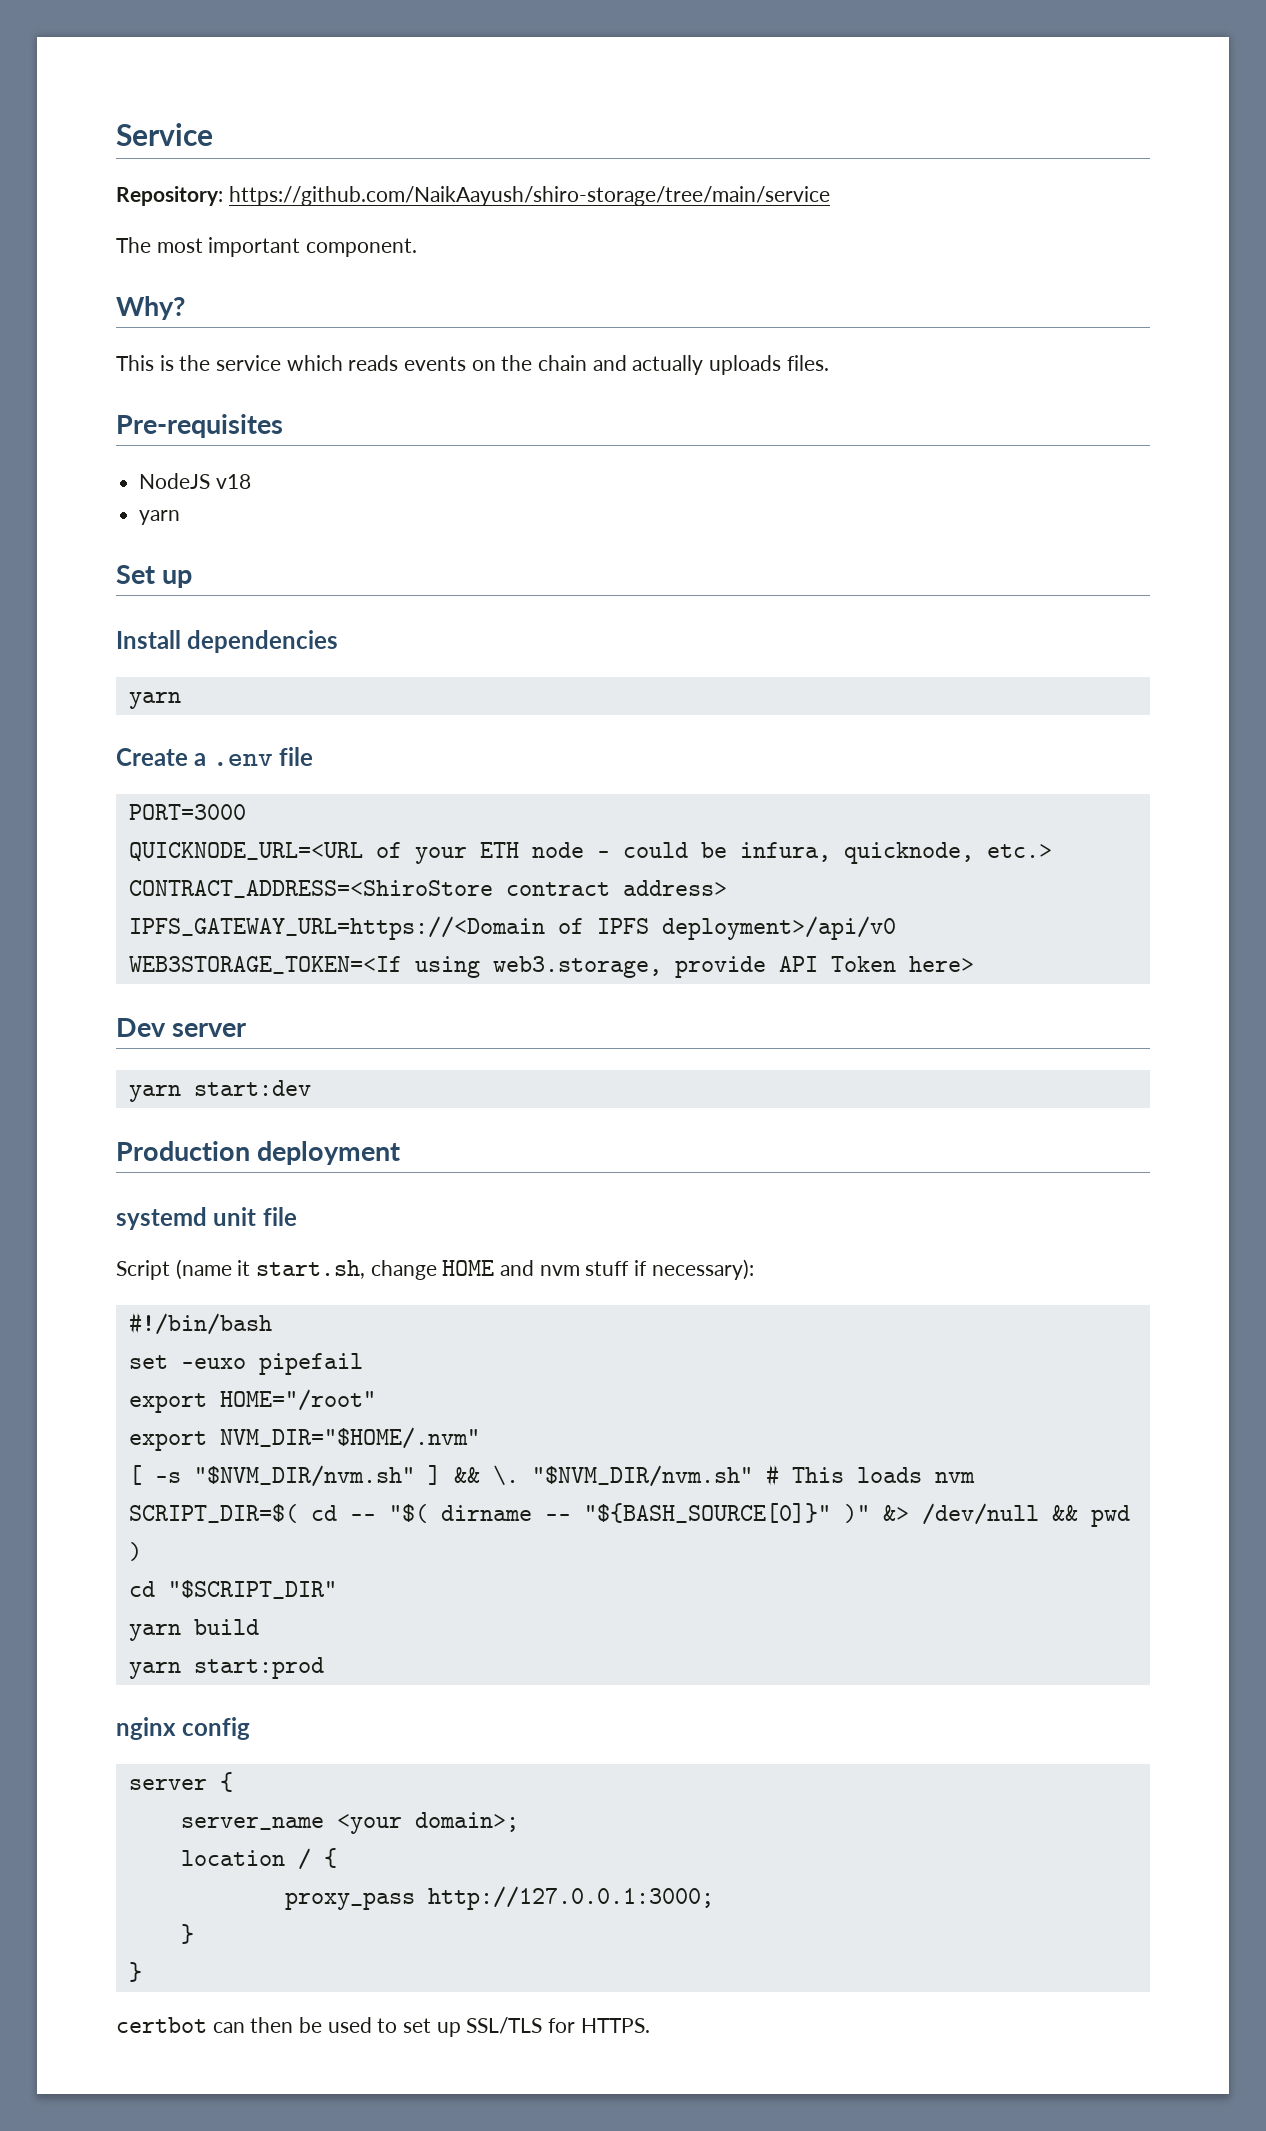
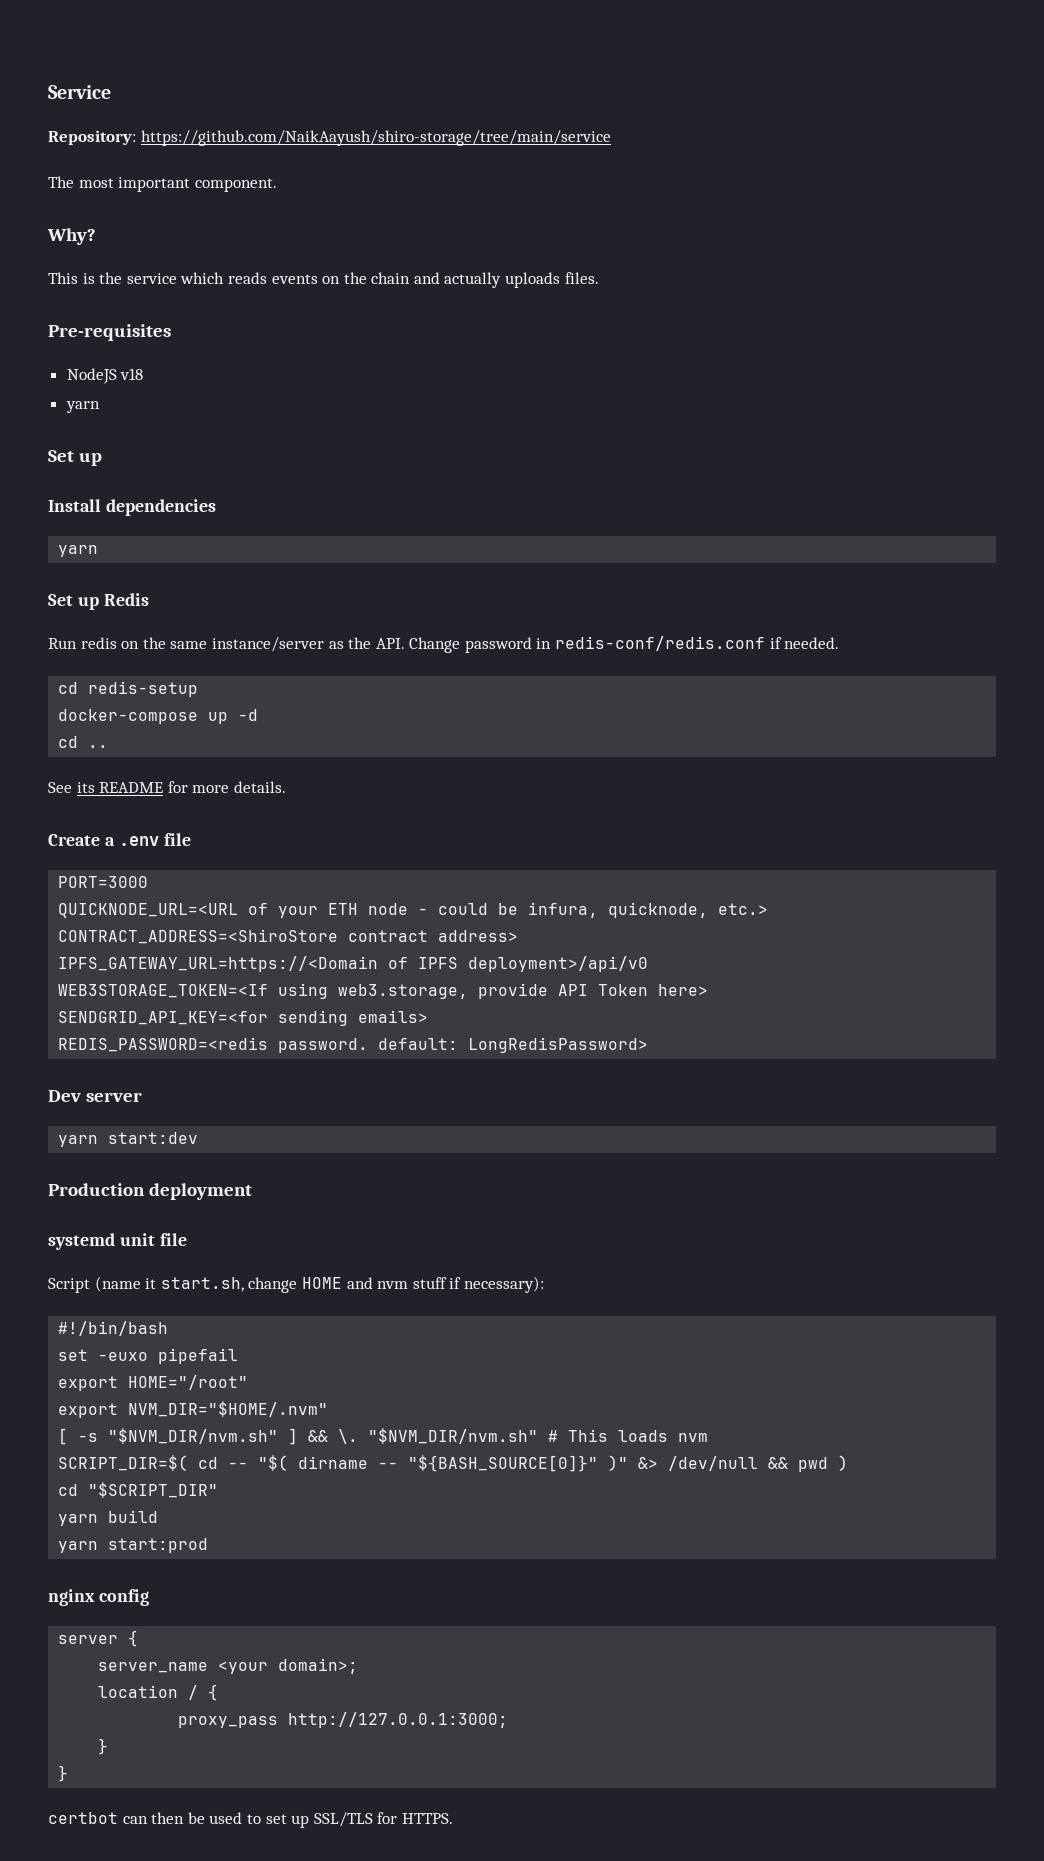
(181, 700) none -> [48,593,149,610] [48,636,840,653] [58,681,199,697] [58,709,259,724] [58,736,109,748] [48,781,286,793] // Set up Redis // Run redis on the same instance/server as the API. Change password in redis-conf/redis.conf if needed. // cd redis-setup // docker-compose up -d // cd .. // See its README for more details.
(974, 964) none -> [58,1010,429,1026] [58,1037,649,1053] // SENDGRID_API_KEY=<for sending emails> // REDIS_PASSWORD=<redis password. default: LongRedisPassword>

